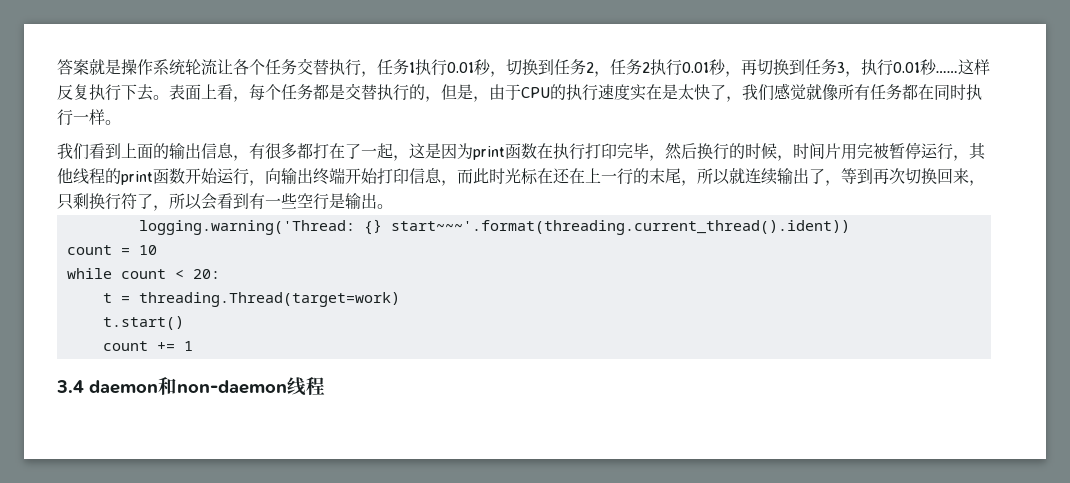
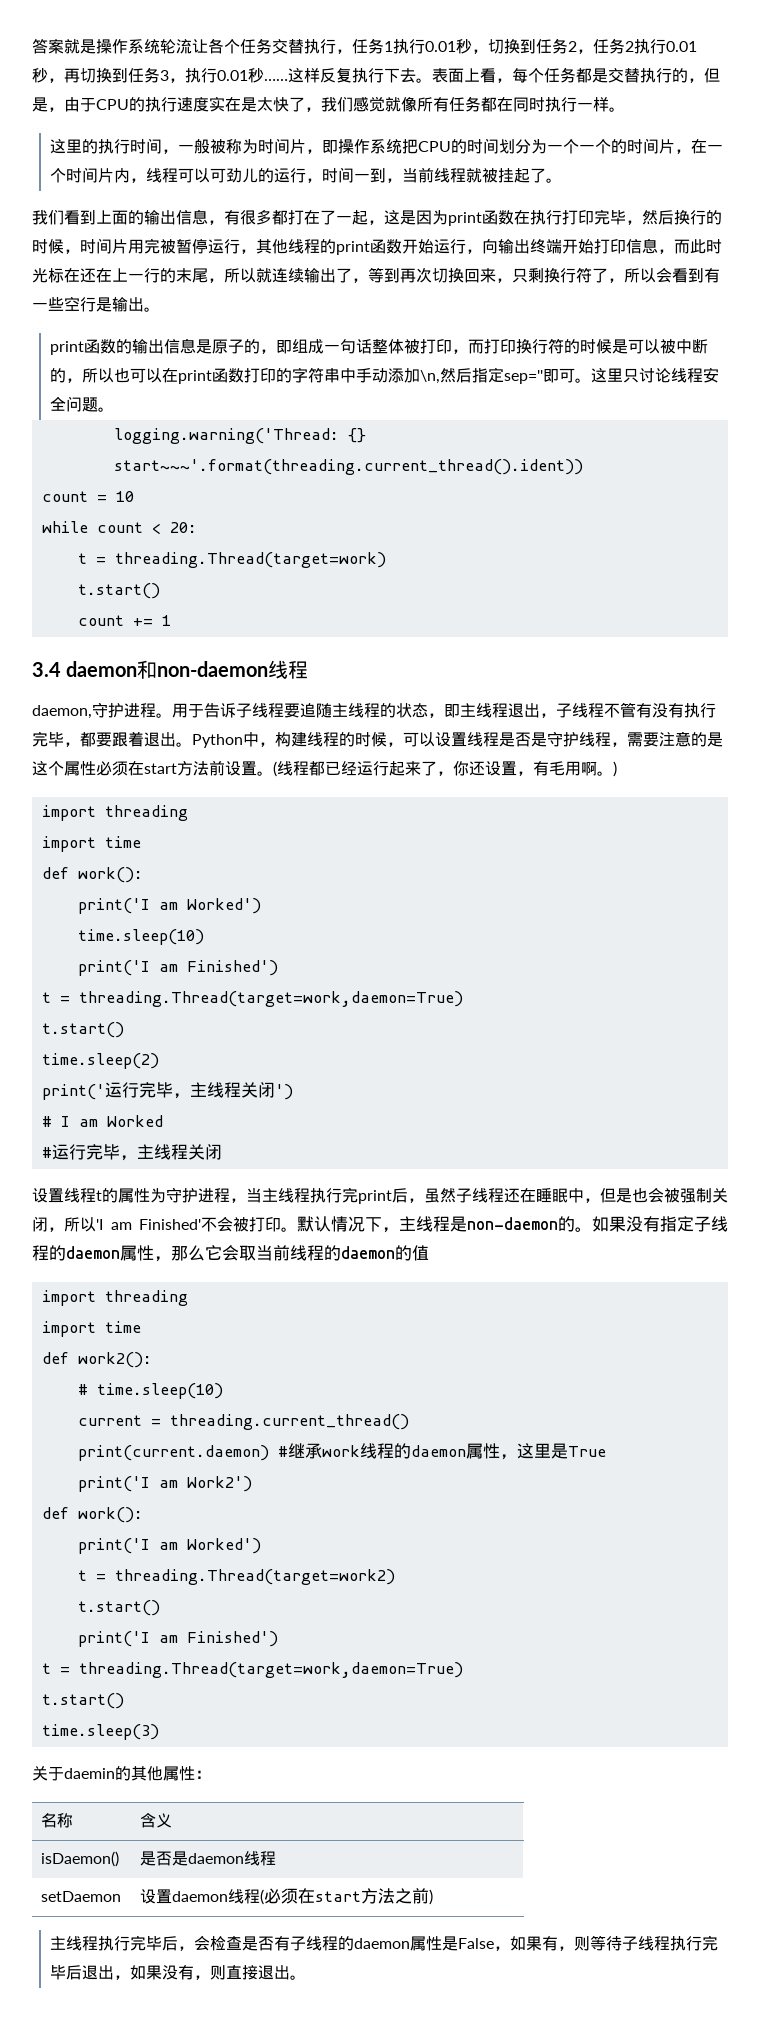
(121, 122) none -> [49,138,723,154] [49,167,562,183] // 这里的执行时间，一般被称为时间片，即操作系统把CPU的时间划分为一个一个的时间片，在一个时间片内，线程可以可劲儿的运行，时间一到，当前线程就被挂起了。
(393, 206) none -> [49,338,708,355] [49,367,719,384] [49,396,114,412] // print函数的输出信息是原子的，即组成一句话整体被打印，而打印换行符的时候是可以被中断的，所以也可以在print函数打印的字符串中手动添加\n,然后指定sep=''即可。这里只讨论线程安全问题。
(325, 386) none -> [32,702,716,719] [32,731,723,748] [32,760,617,777] [41,805,188,821] [41,836,141,852] [41,867,143,883] [77,898,261,914] [77,929,204,945] [77,960,278,976] [41,991,463,1007] [41,1022,124,1038] [41,1053,159,1069] [41,1082,293,1100] [41,1115,163,1127] [41,1144,222,1161] [32,1187,728,1204] [32,1216,728,1233] [32,1245,429,1262] [41,1290,188,1306] [41,1321,141,1337] [41,1352,152,1368] [77,1383,223,1399] [77,1414,409,1430] [77,1443,606,1461] [77,1476,252,1492] [41,1507,143,1523] [77,1538,261,1554] [77,1569,395,1585] [77,1600,160,1616] [77,1631,278,1647] [41,1662,463,1678] [41,1693,124,1709] [41,1724,159,1740] [32,1766,211,1781] [41,1813,74,1828] [140,1813,173,1828] [41,1851,120,1867] [140,1851,277,1866] [41,1891,122,1902] [140,1888,434,1905] [49,1935,718,1951] [49,1965,306,1980] // daemon,守护进程。用于告诉子线程要追随主线程的状态，即主线程退出，子线程不管有没有执行完毕，都要跟着退出。Python中，构建线程的时候，可以设置线程是否是守护线程，需要注意的是这个属性必须在start方法前设置。(线程都已经运行起来了，你还设置，有毛用啊。) // import threading // import time // def work(): // print('I am Worked') // time.sleep(10) // print('I am Finished') // t = threading.Thread(target=work,daemon=True) // t.start() // time.sleep(2) // print('运行完毕，主线程关闭') // # I am Worked // #运行完毕，主线程关闭 // 设置线程t的属性为守护进程，当主线程执行完print后，虽然子线程还在睡眠中，但是也会被强制关闭，所以'I am Finished'不会被打印。默认情况下，主线程是non-daemon的。如果没有指定子线程的daemon属性，那么它会取当前线程的daemon的值 // import threading // import time // def work2(): // # time.sleep(10) // current = threading.current_thread() // print(current.daemon) #继承work线程的daemon属性，这里是True // print('I am Work2') // def work(): // print('I am Worked') // t = threading.Thread(target=work2) // t.start() // print('I am Finished') // t = threading.Thread(target=work,daemon=True) // t.start() // time.sleep(3) // 关于daemin的其他属性： // 名称 | 含义 // isDaemon() | 是否是daemon线程 // setDaemon | 设置daemon线程(必须在start方法之前) // 主线程执行完毕后，会检查是否有子线程的daemon属性是False，如果有，则等待子线程执行完毕后退出，如果没有，则直接退出。

